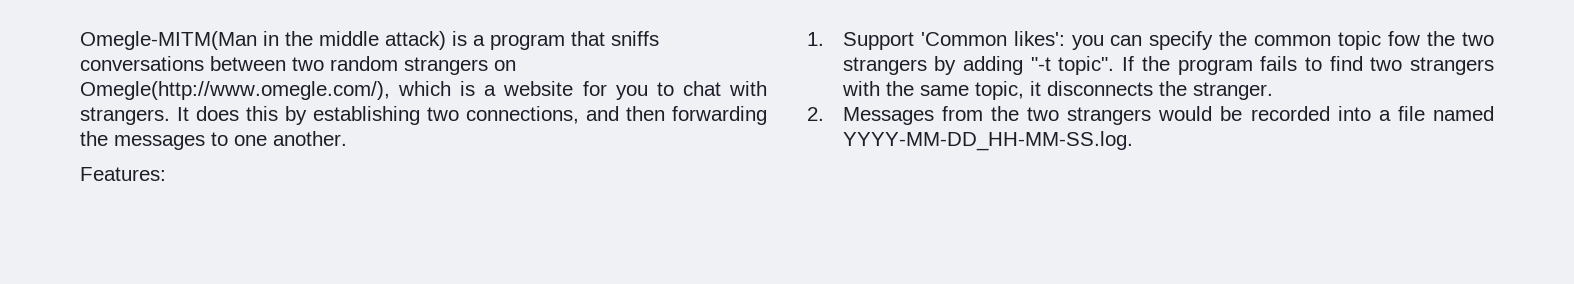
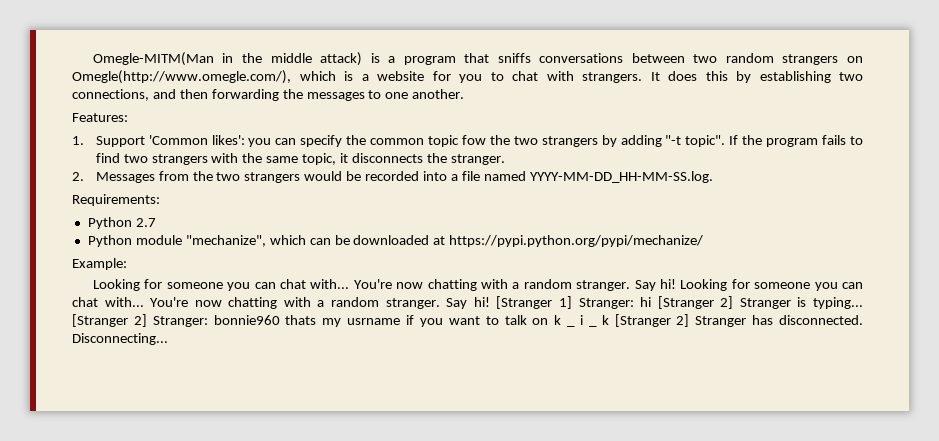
(1133, 141) none -> [72,194,160,206] [87,217,156,229] [87,235,704,247] [72,258,127,270] [92,279,864,291] [72,296,863,309] [72,314,562,327] [567,325,576,327] [579,315,583,325] [588,325,597,327] [601,314,864,327] [72,333,168,345] // Requirements: // Python 2.7 // Python module "mechanize", which can be downloaded at https://pypi.python.org/pypi/mechanize/ // Example: // Looking for someone you can chat with... You're now chatting with a random stranger. Say hi! Looking for someone you can chat with... You're now chatting with a random stranger. Say hi! [Stranger 1] Stranger: hi [Stranger 2] Stranger is typing... [Stranger 2] Stranger: bonnie960 thats my usrname if you want to talk on k _ i _ k [Stranger 2] Stranger has disconnected. Disconnecting...

